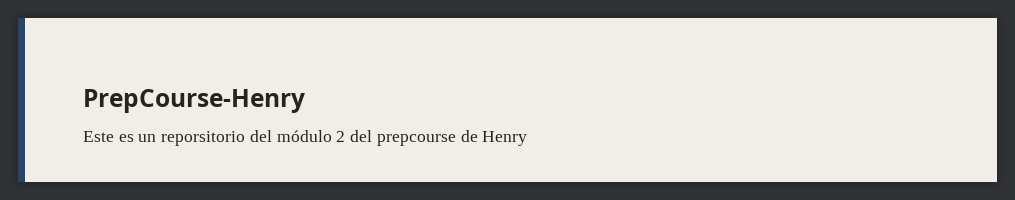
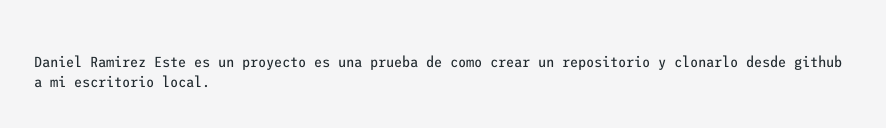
[83,89,305,113] PrepCourse-Henry // -> [34,55,146,68] Daniel Ramirez
[161,130,528,146] reporsitorio del módulo 2 del prepcourse de Henry -> [242,55,842,70] [34,75,210,88] proyecto es una prueba de como crear un repositorio y clonarlo desde github a mi escritorio local.

